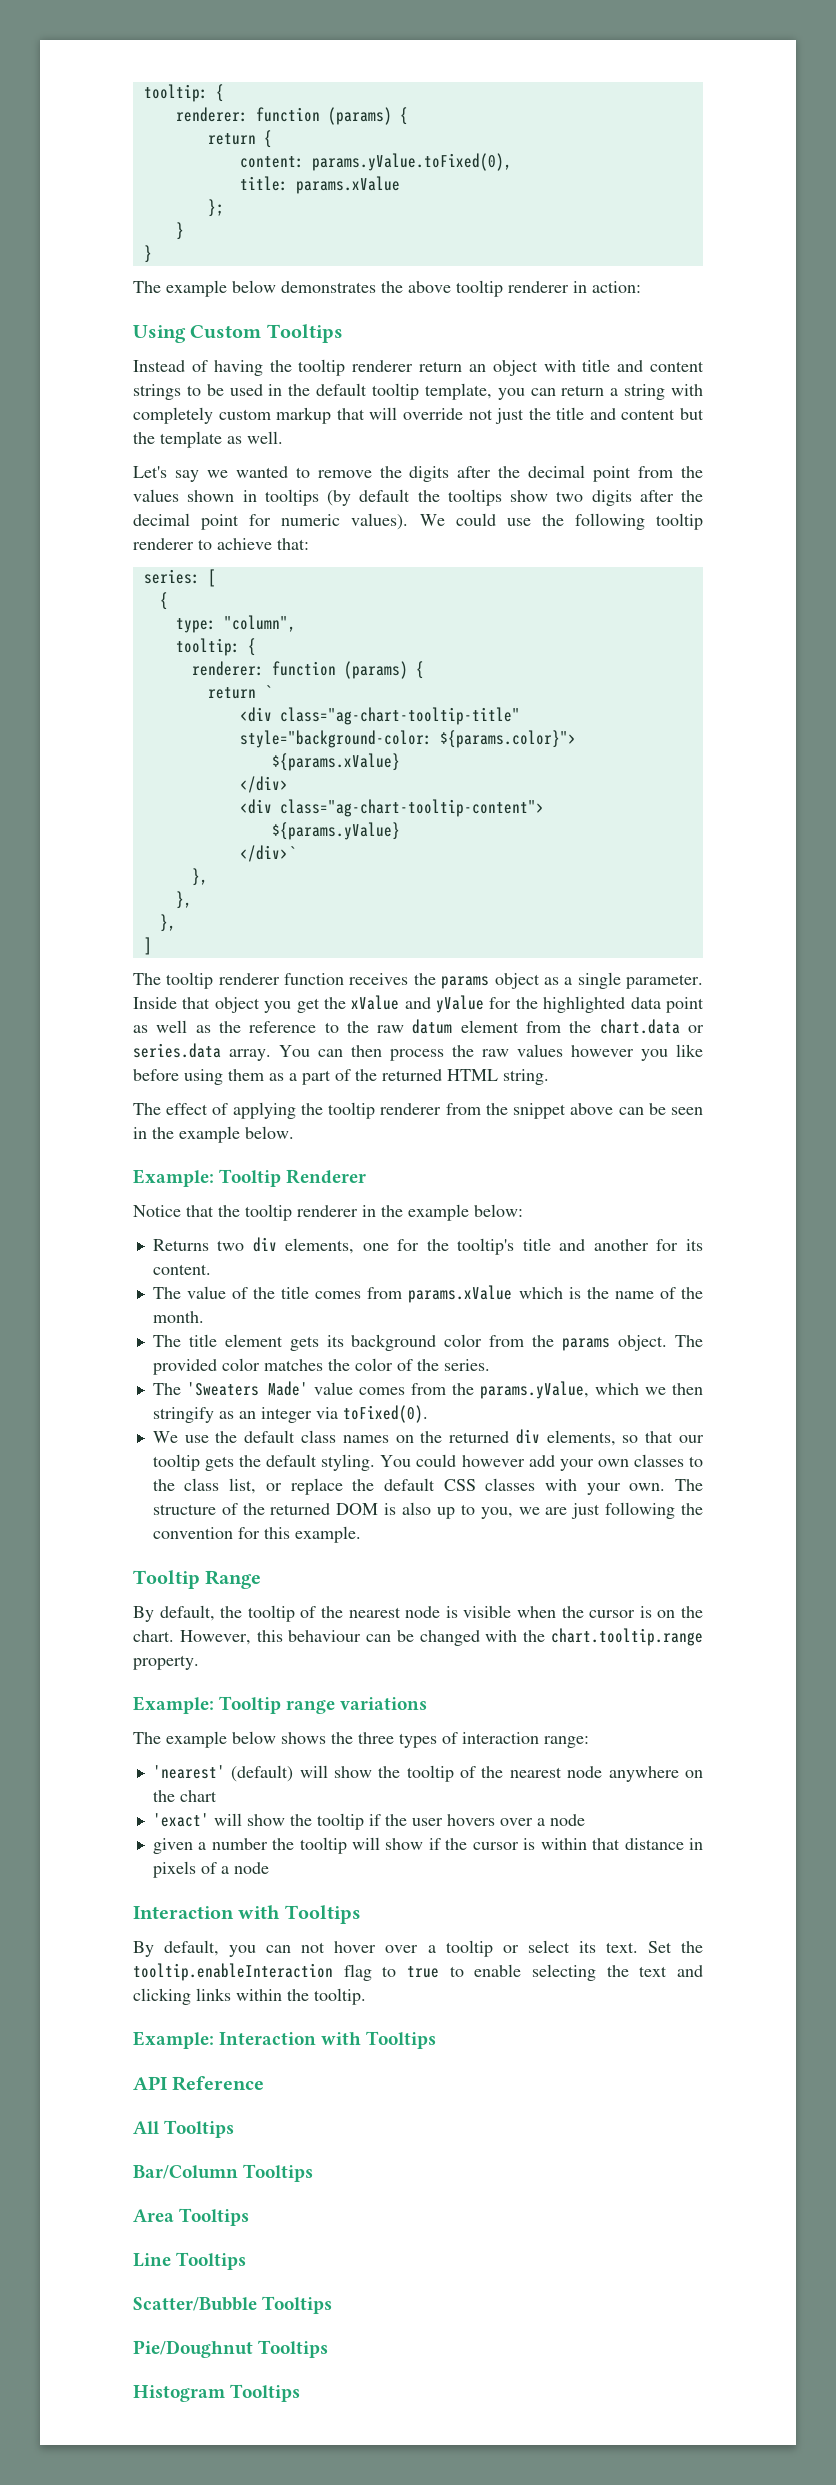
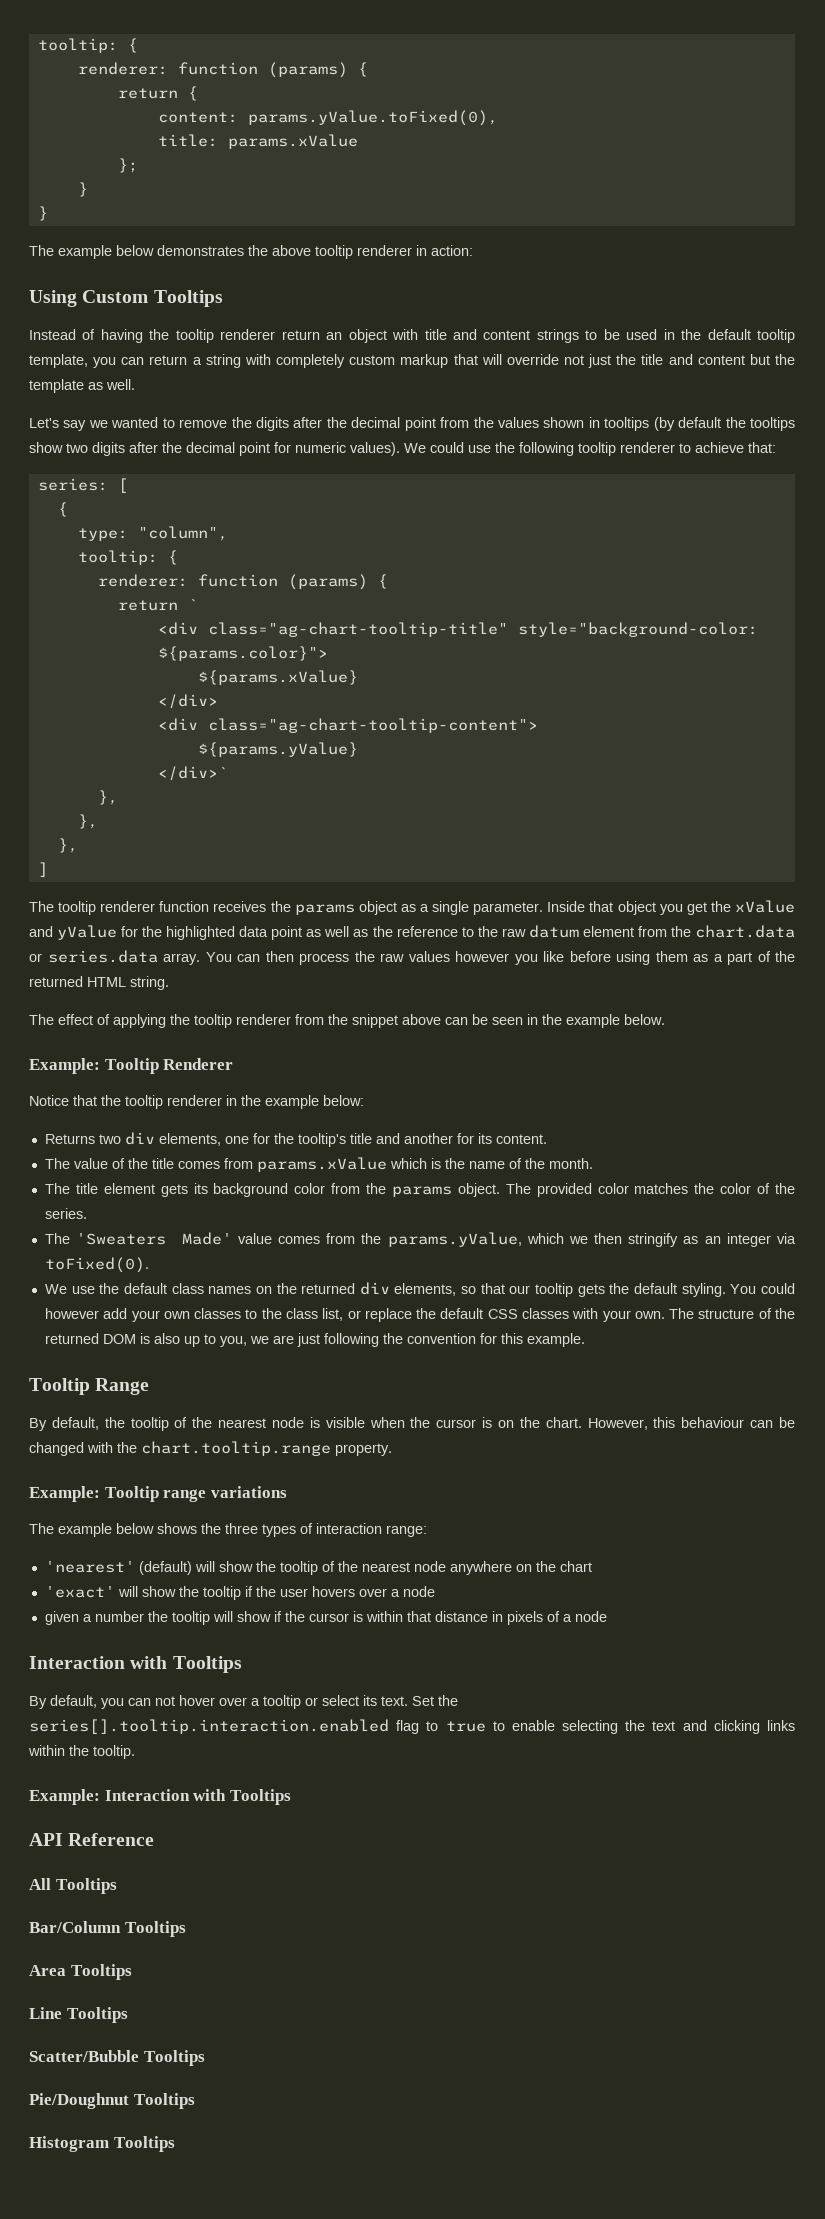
[133,1963,333,1981] tooltip.enableInteraction -> [29,1719,389,1734] series[].tooltip.interaction.enabled

